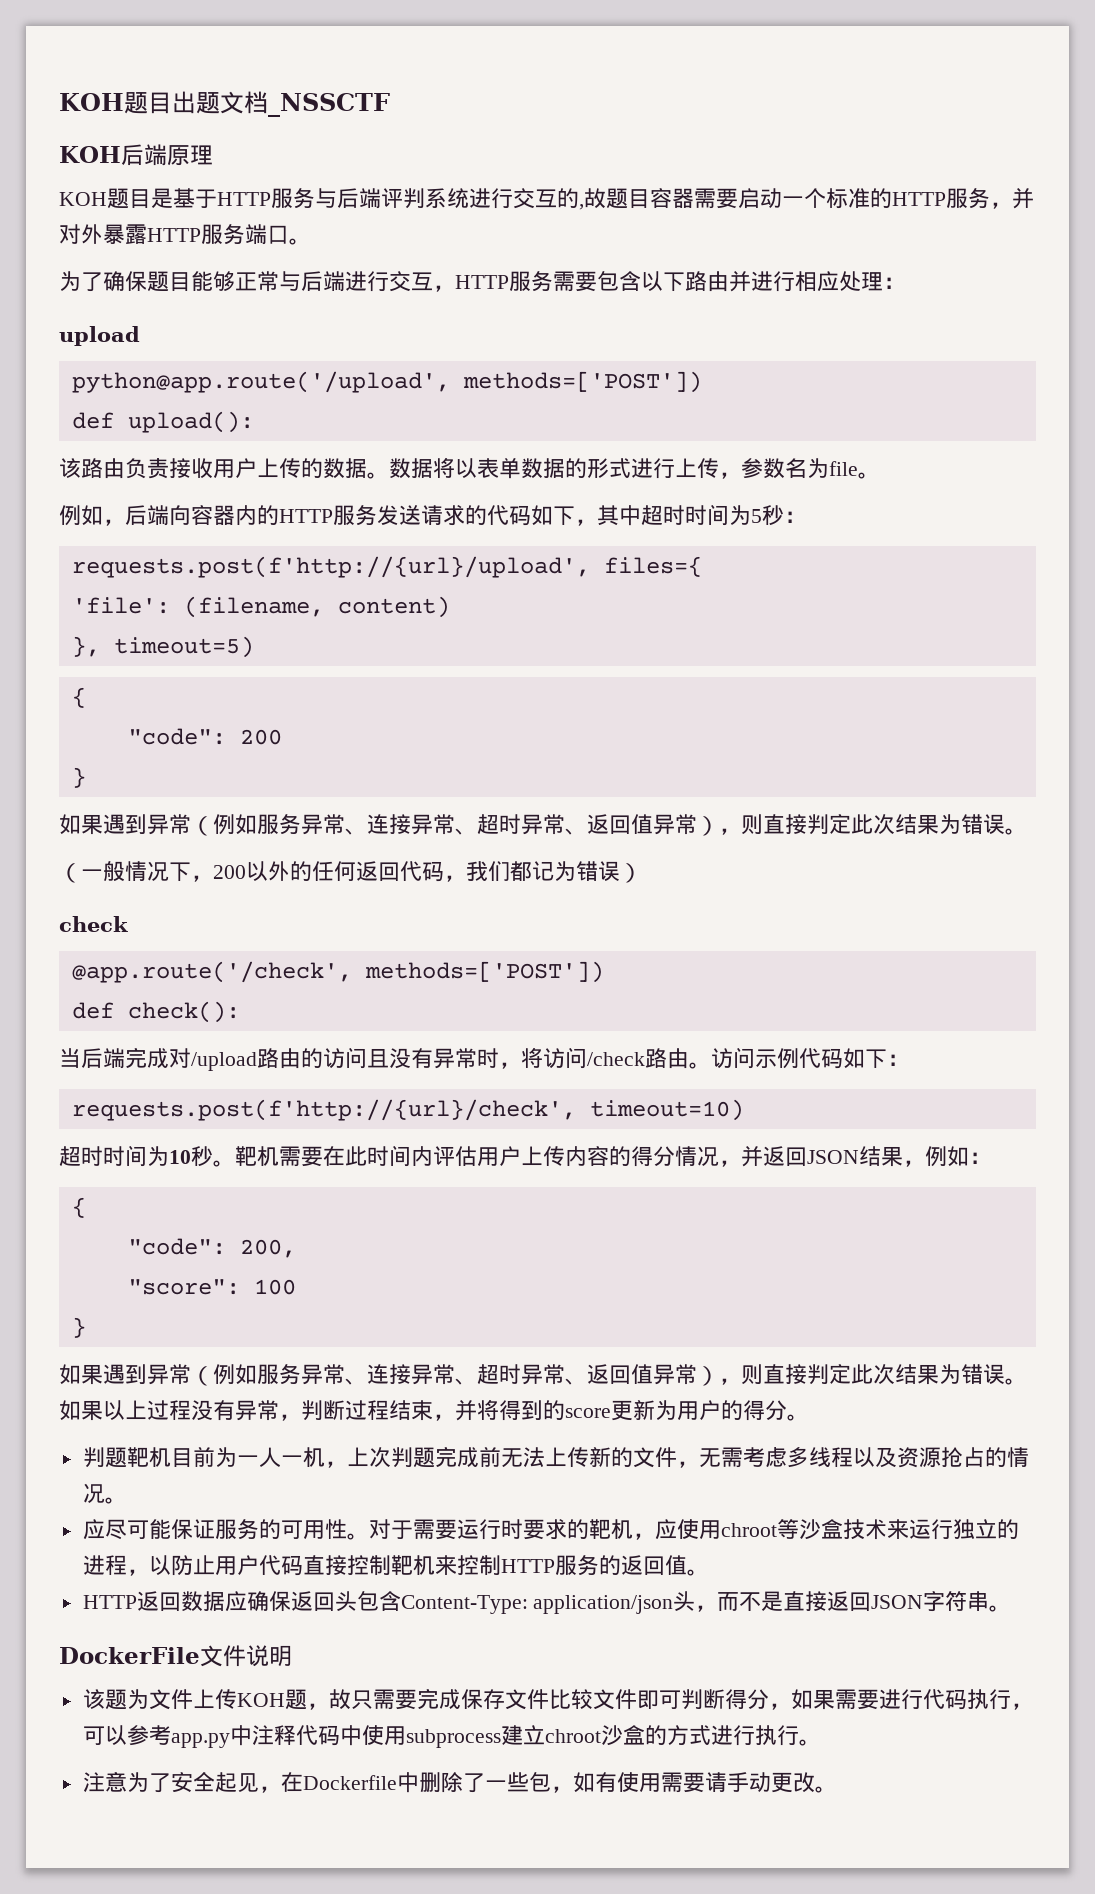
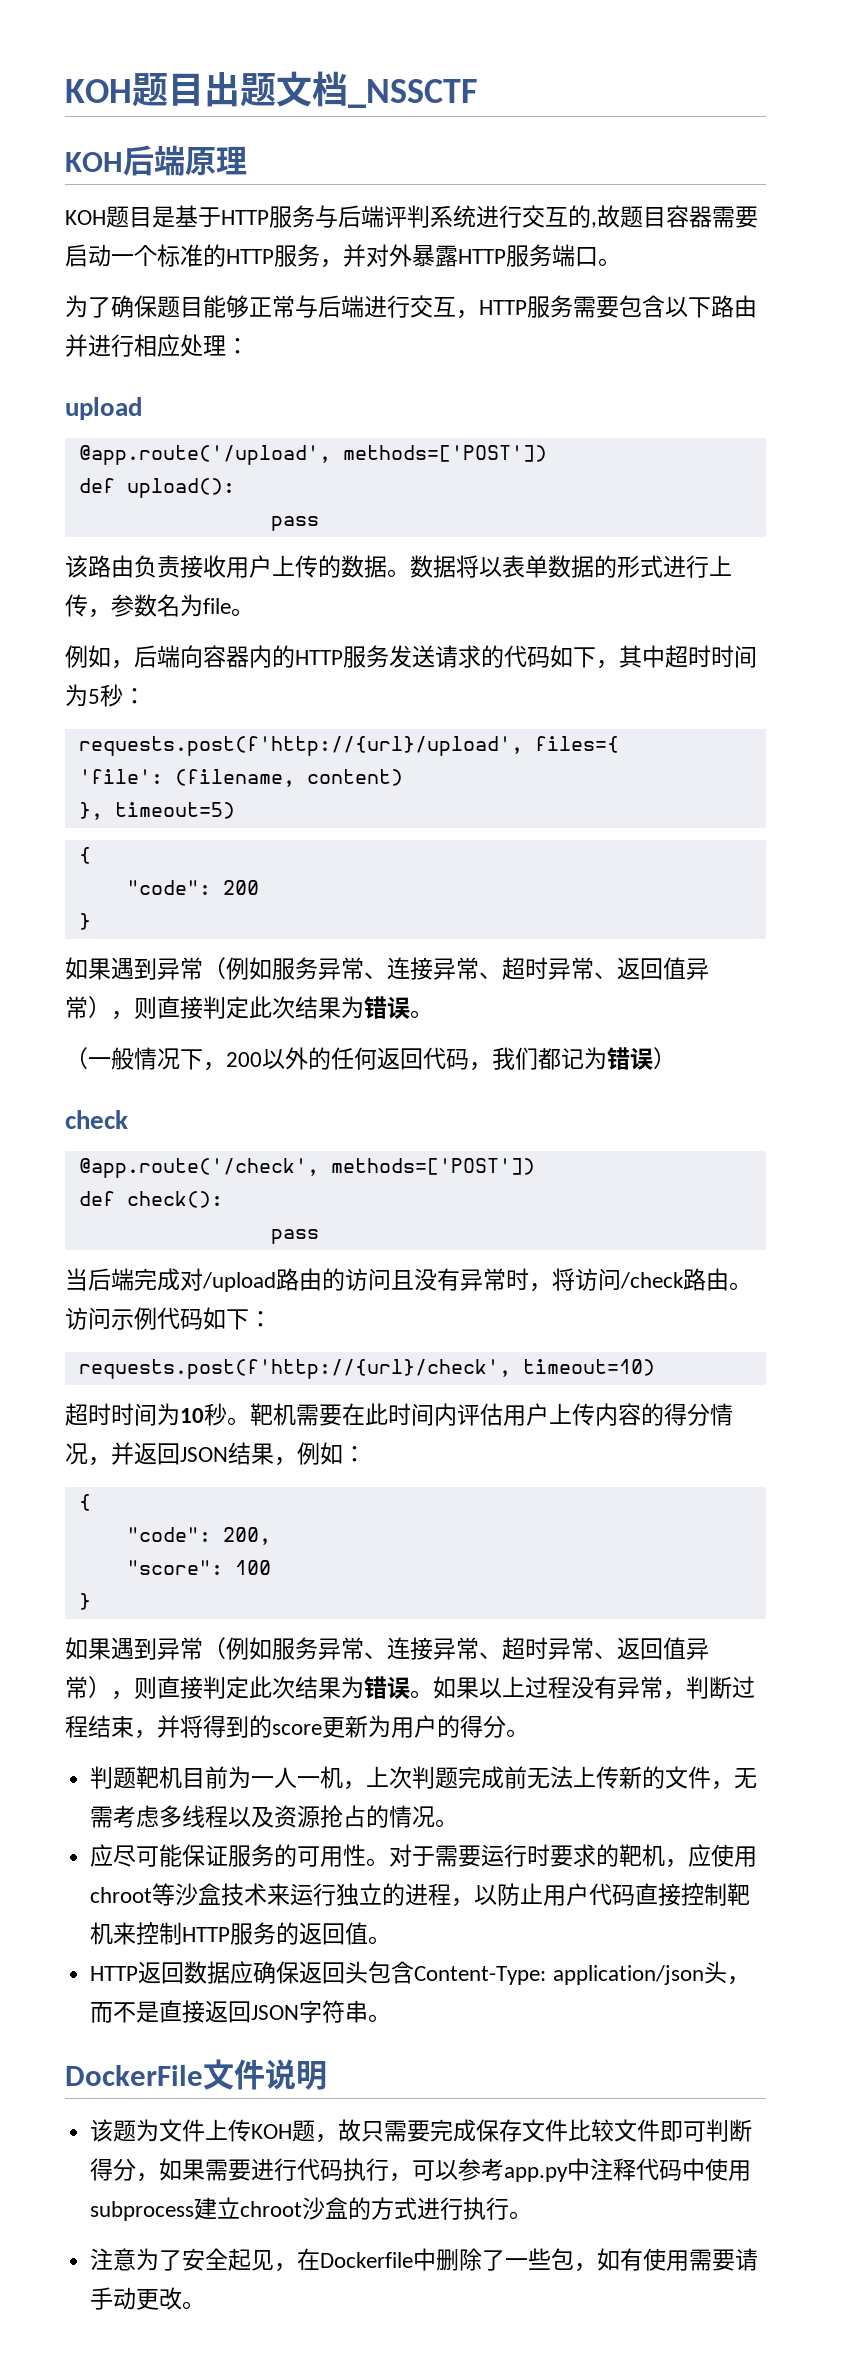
[71,371,450,393] python@app.route('/upload', -> [78,445,331,465] @app.route('/upload',
(254, 422) none -> [270,516,319,531] // pass
(240, 1012) none -> [270,1229,319,1244] // pass

